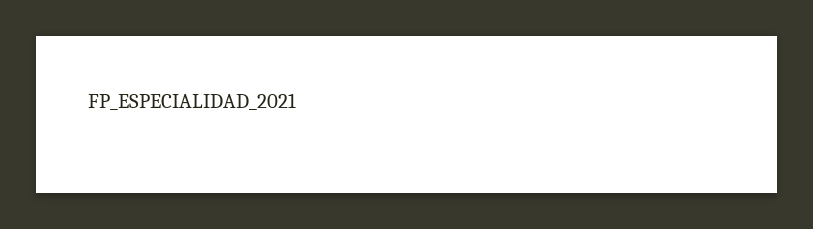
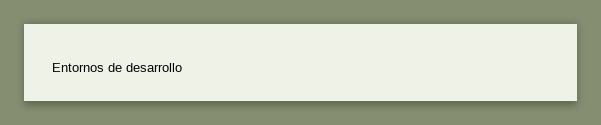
[88,93,296,110] FP_ESPECIALIDAD_2021 -> [52,63,182,72] Entornos de desarrollo

